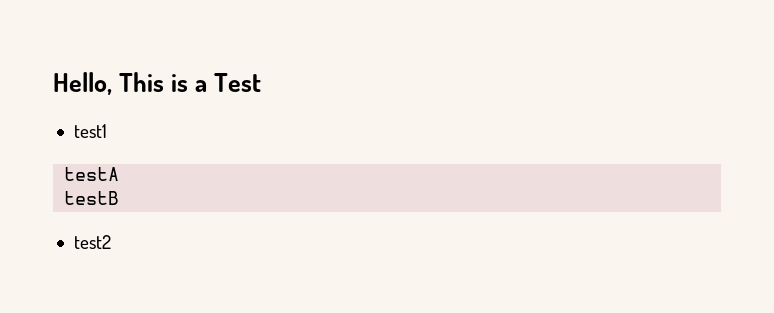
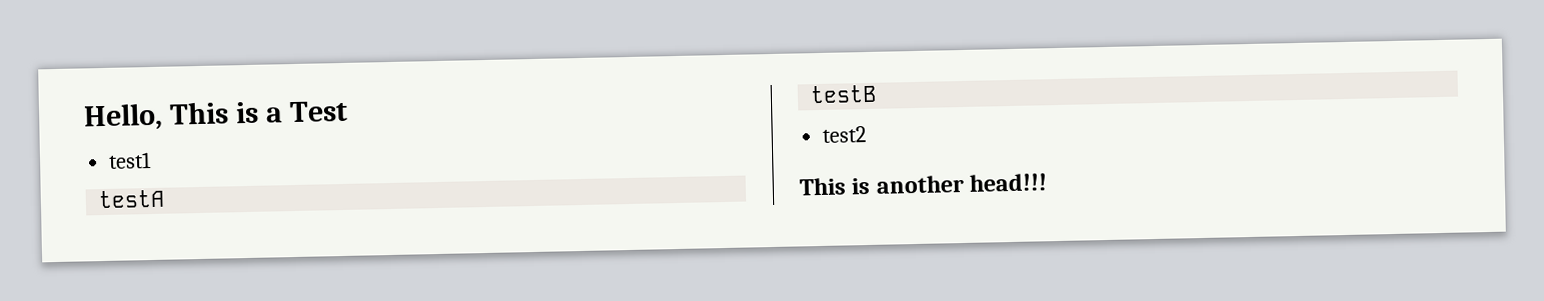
(111, 242) none -> [799,173,1048,196] // This is another head!!!

